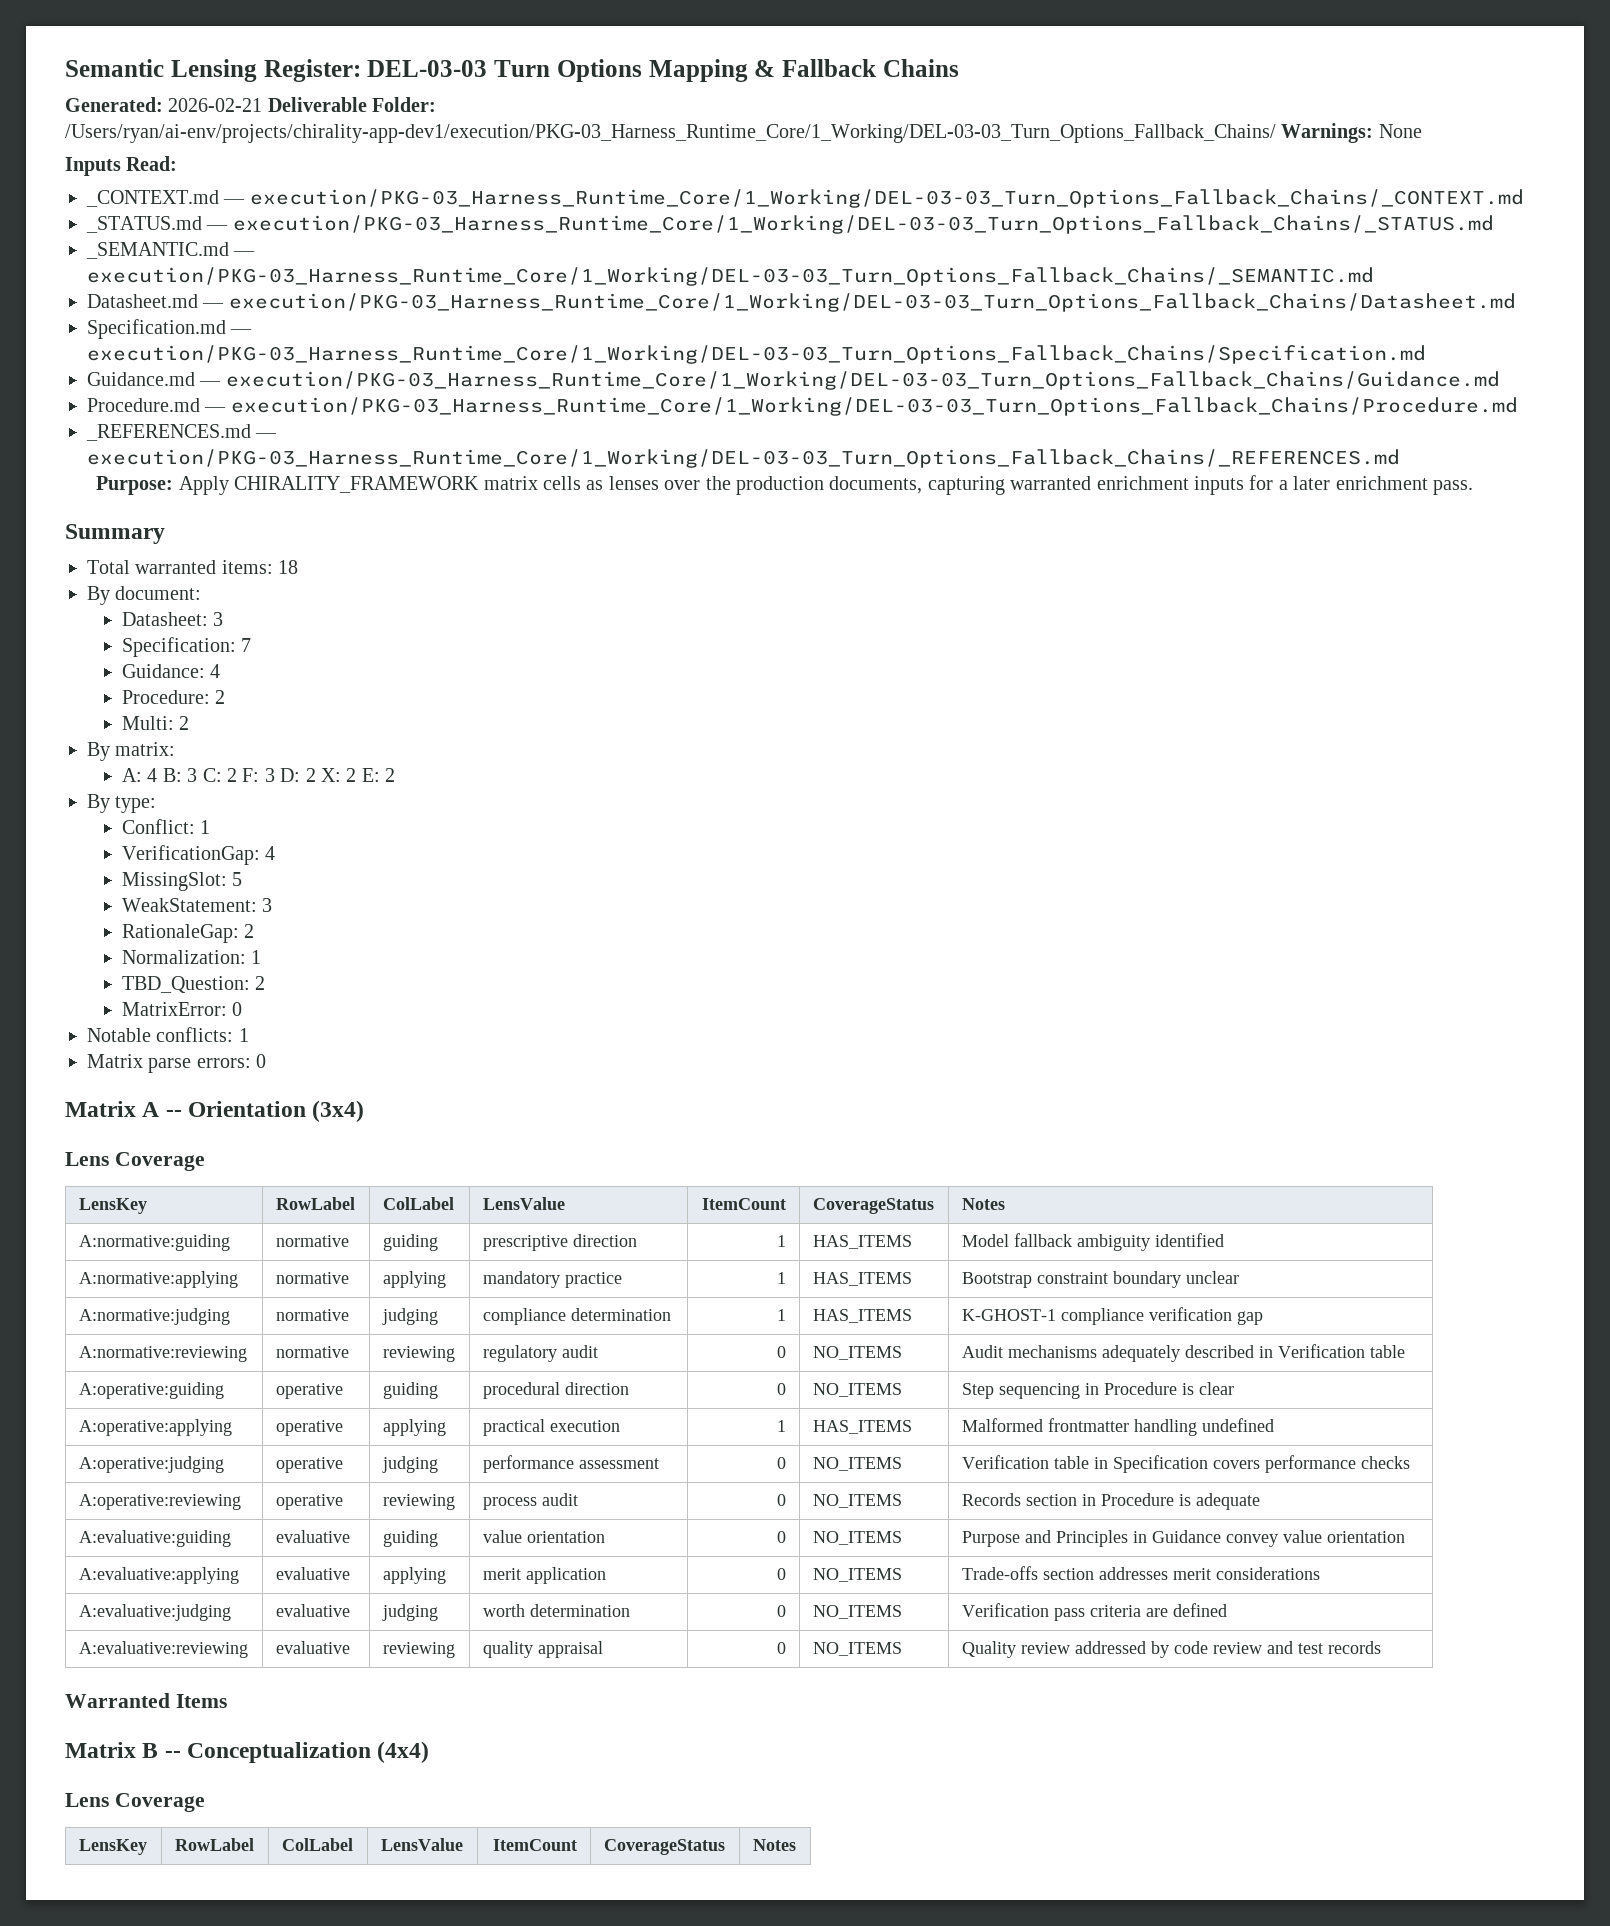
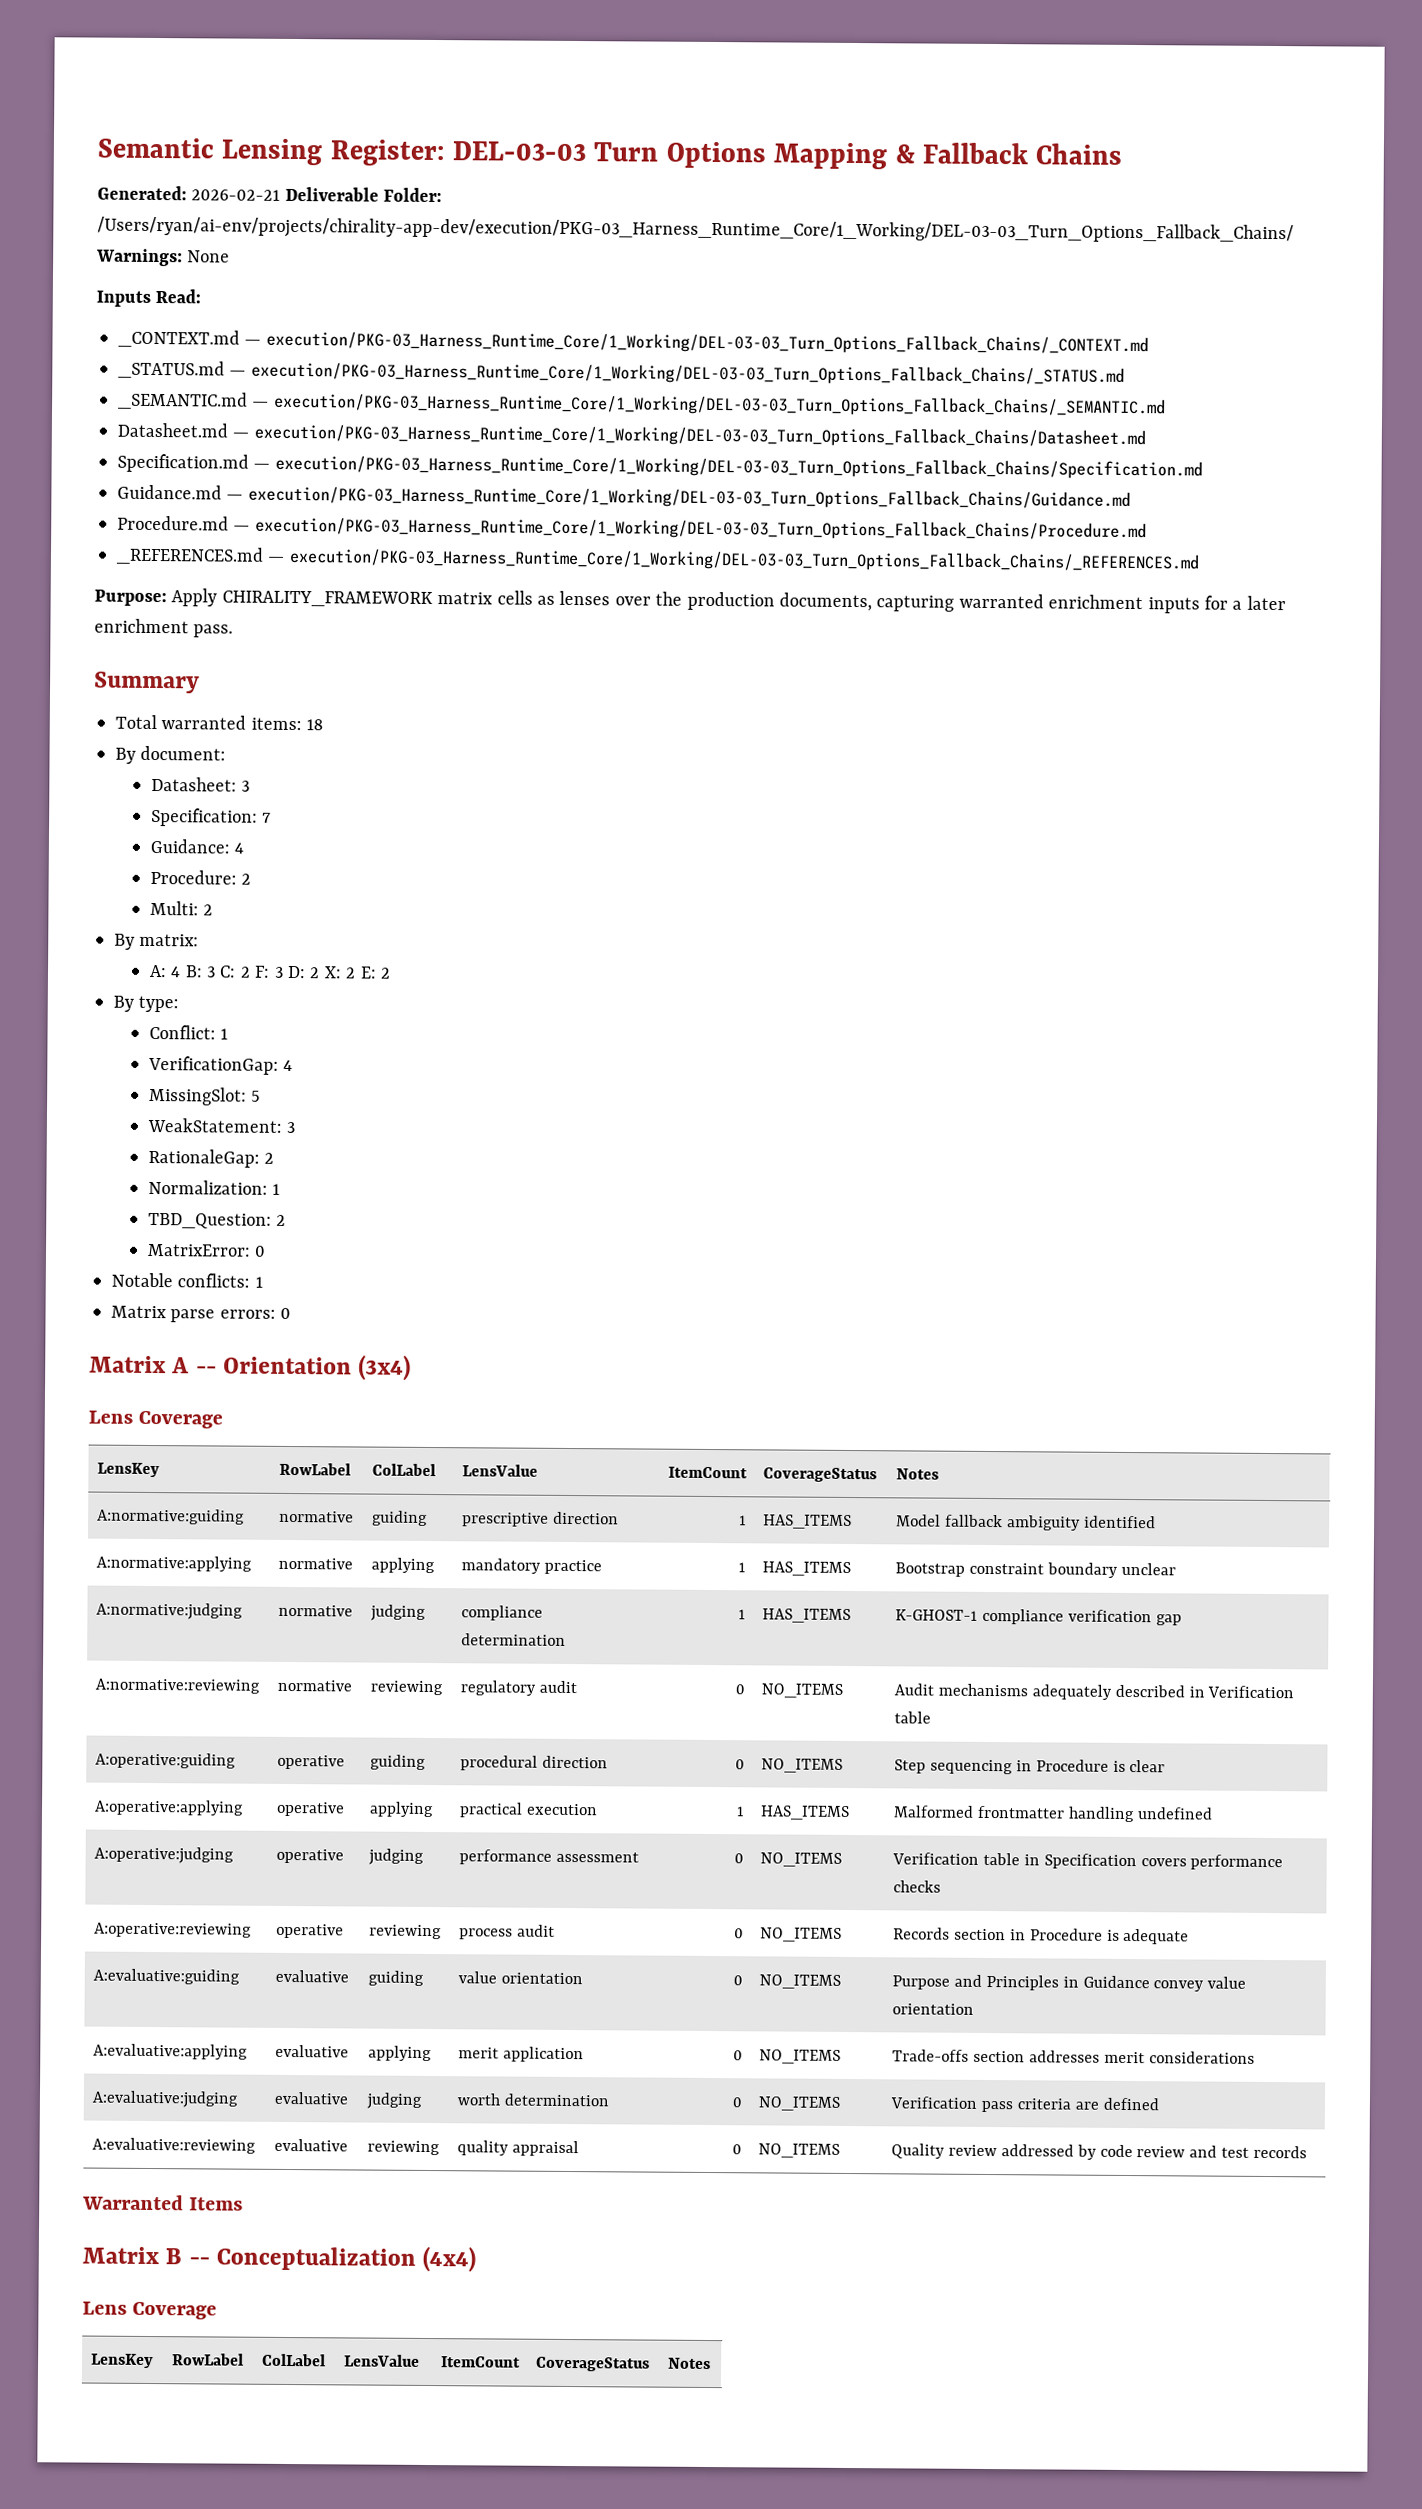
[65,124,1276,143] /Users/ryan/ai-env/projects/chirality-app-dev1/execution/PKG-03_Harness_Runtime_Core/1_Working/DEL-03-03_Turn_Options_Fallback_Chains/ -> [97,216,1294,245] /Users/ryan/ai-env/projects/chirality-app-dev/execution/PKG-03_Harness_Runtime_Core/1_Working/DEL-03-03_Turn_Options_Fallback_Chains/

